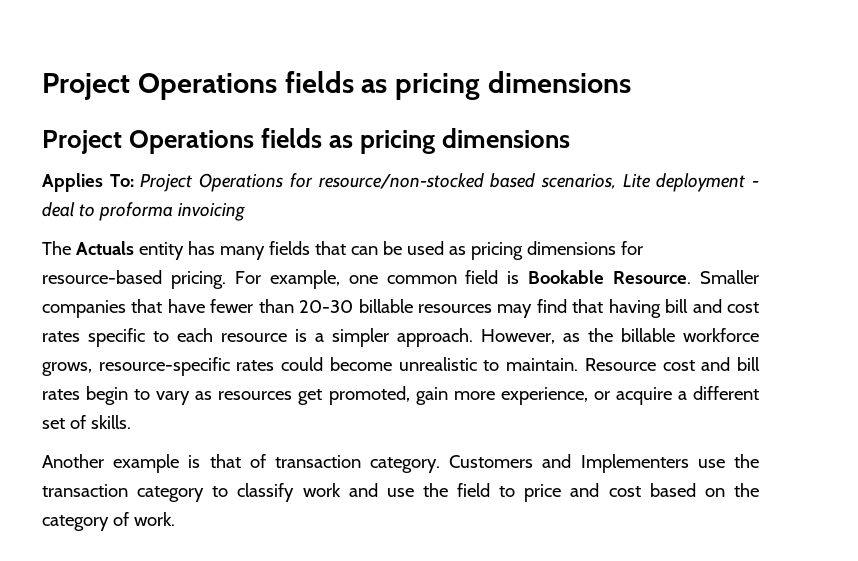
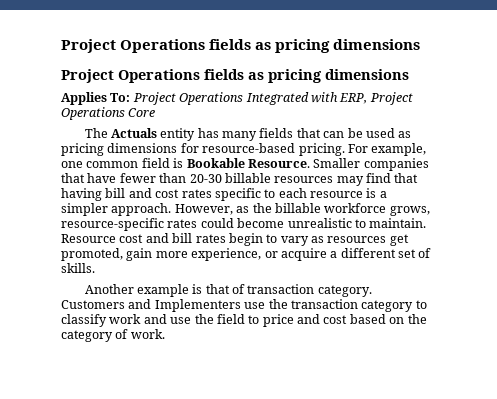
[289,173,760,192] [42,202,245,221] for resource/non-stocked based scenarios, Lite deployment - deal to proforma invoicing -> [245,92,413,105] [61,107,156,120] Integrated with ERP, Project Operations Core

